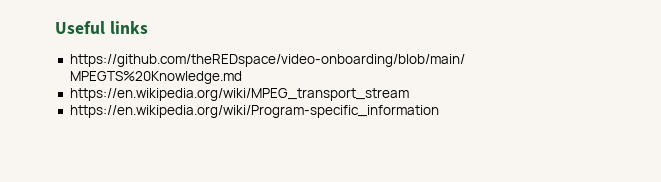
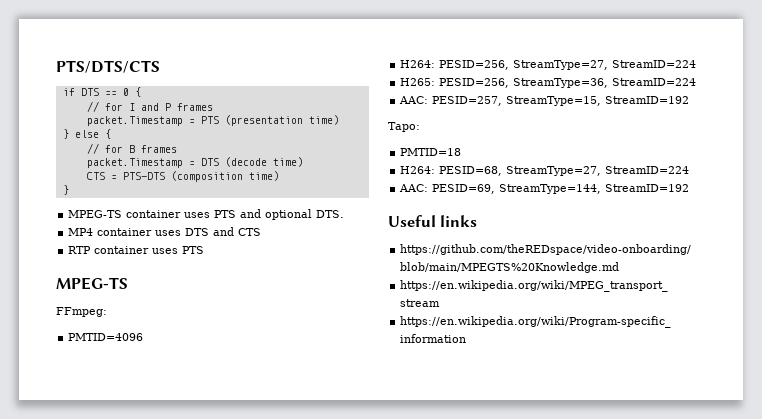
(55, 27) none -> [56,60,160,73] [62,87,141,97] [86,101,213,112] [86,115,339,126] [62,129,111,139] [86,143,177,154] [86,157,303,168] [86,171,279,182] [62,185,69,195] [68,209,345,220] [68,227,262,236] [68,246,205,254] [56,277,128,290] [56,307,107,317] [68,333,144,341] [400,60,697,70] [400,78,697,88] [399,96,690,106] [388,122,420,132] [400,148,462,156] [400,166,690,176] [399,184,690,194] PTS/DTS/CTS // if DTS == 0 { // // for I and P frames // packet.Timestamp = PTS (presentation time) // } else { // // for B frames // packet.Timestamp = DTS (decode time) // CTS = PTS-DTS (composition time) // } // MPEG-TS container uses PTS and optional DTS. // MP4 container uses DTS and CTS // RTP container uses PTS // MPEG-TS // FFmpeg: // PMTID=4096 // H264: PESID=256, StreamType=27, StreamID=224 // H265: PESID=256, StreamType=36, StreamID=224 // AAC: PESID=257, StreamType=15, StreamID=192 // Tapo: // PMTID=18 // H264: PESID=68, StreamType=27, StreamID=224 // AAC: PESID=69, StreamType=144, StreamID=192 //

